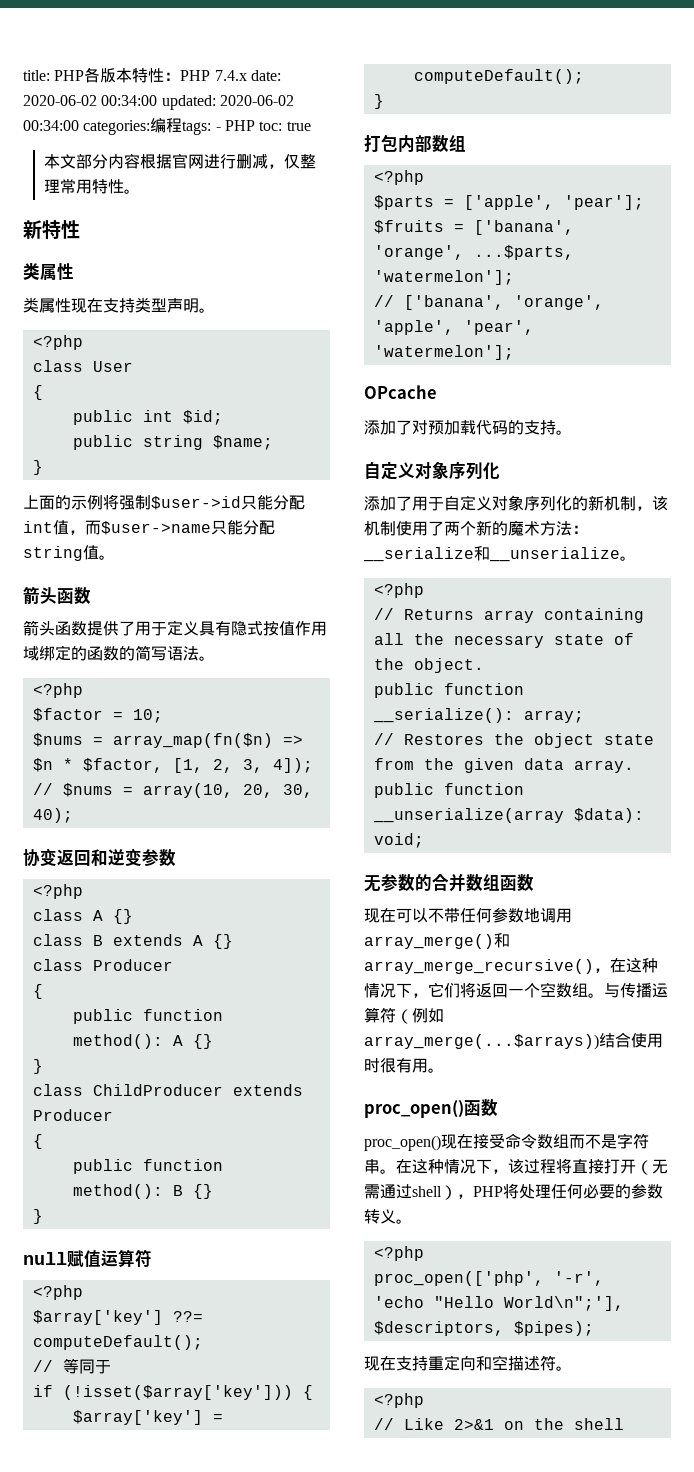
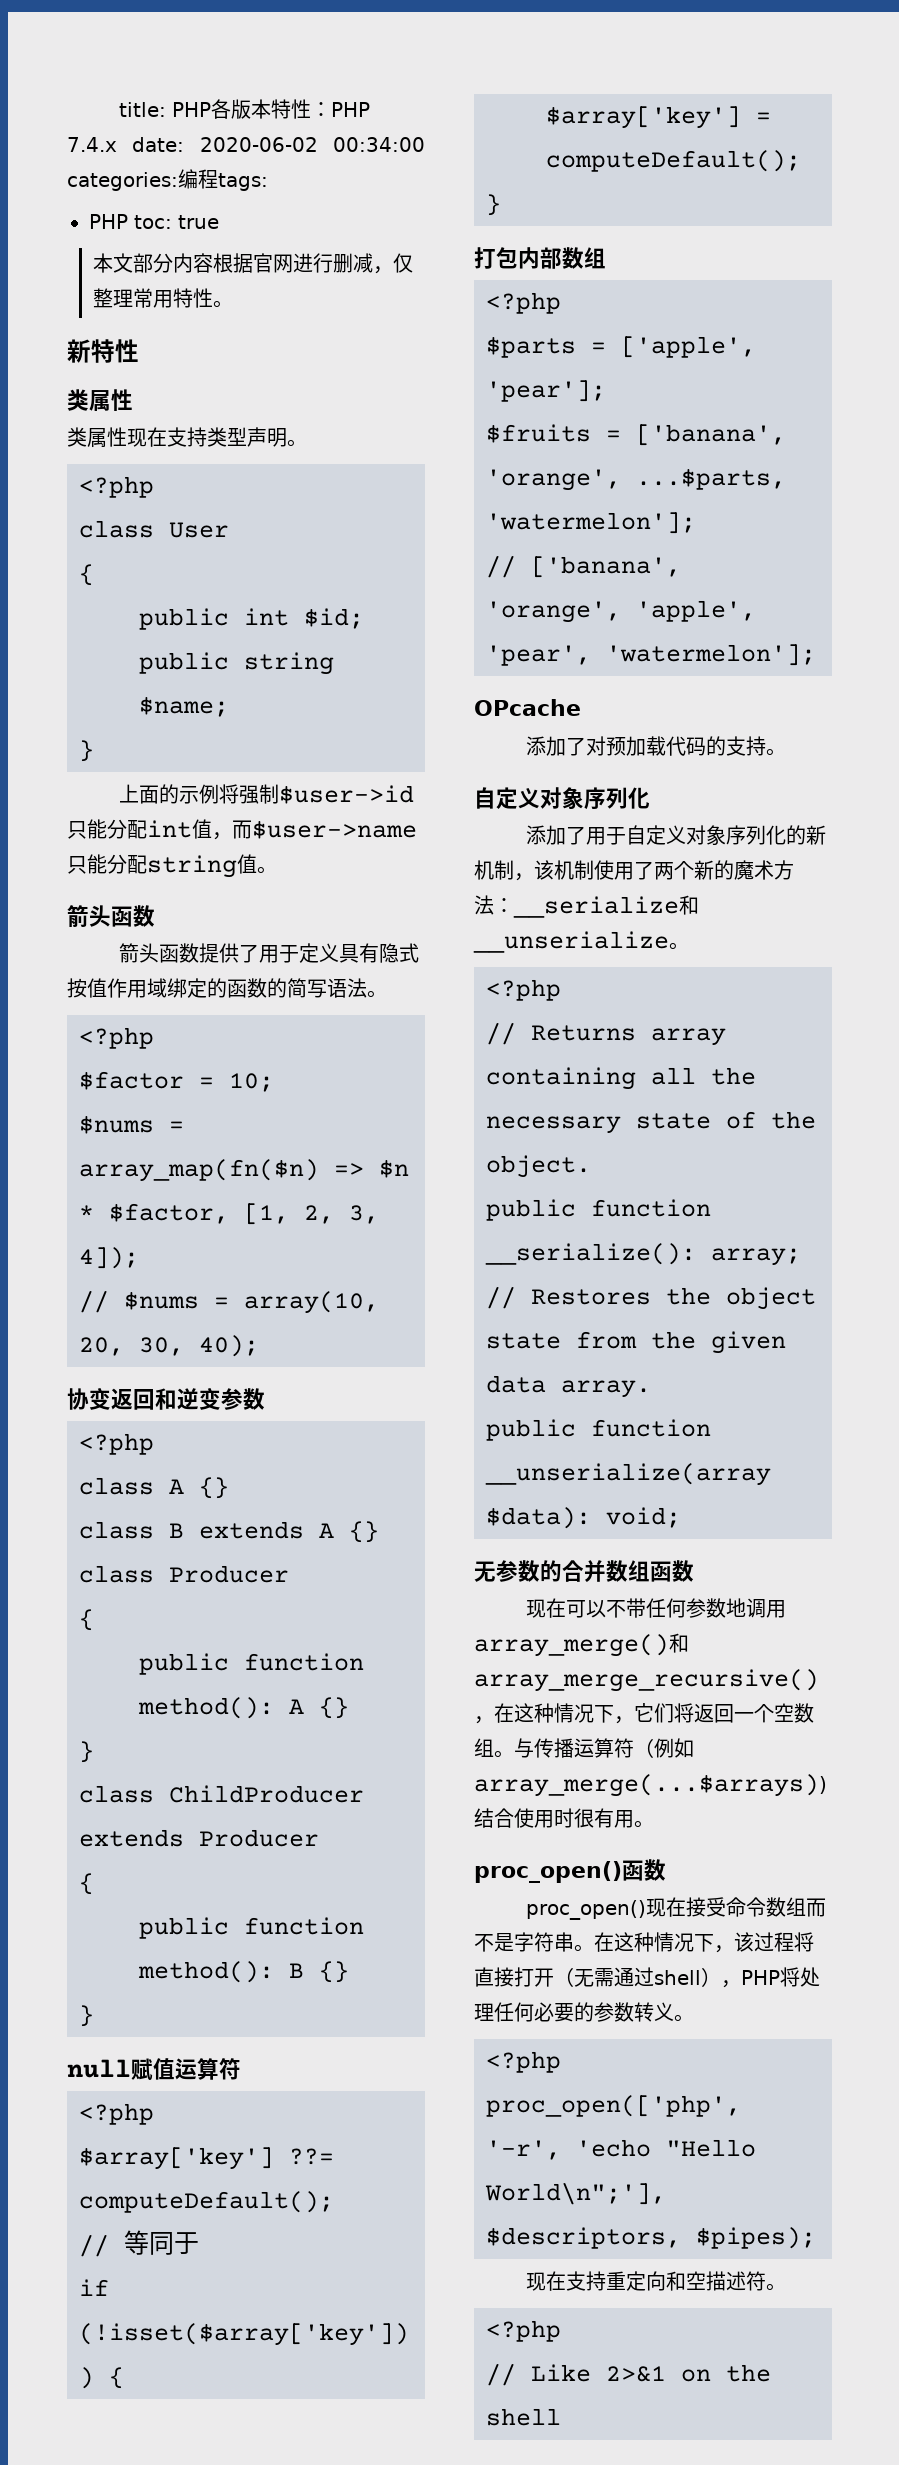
[161,95,294,110] [23,120,79,131] updated: 2020-06-02 00:34:00 -> (425, 144) none
[215,127,221,131] - -> (268, 182) //

